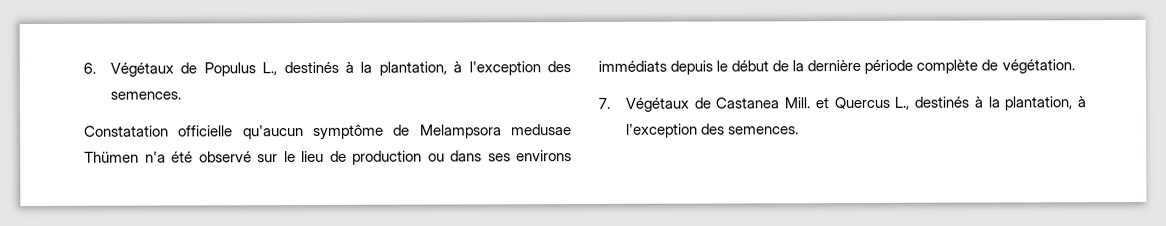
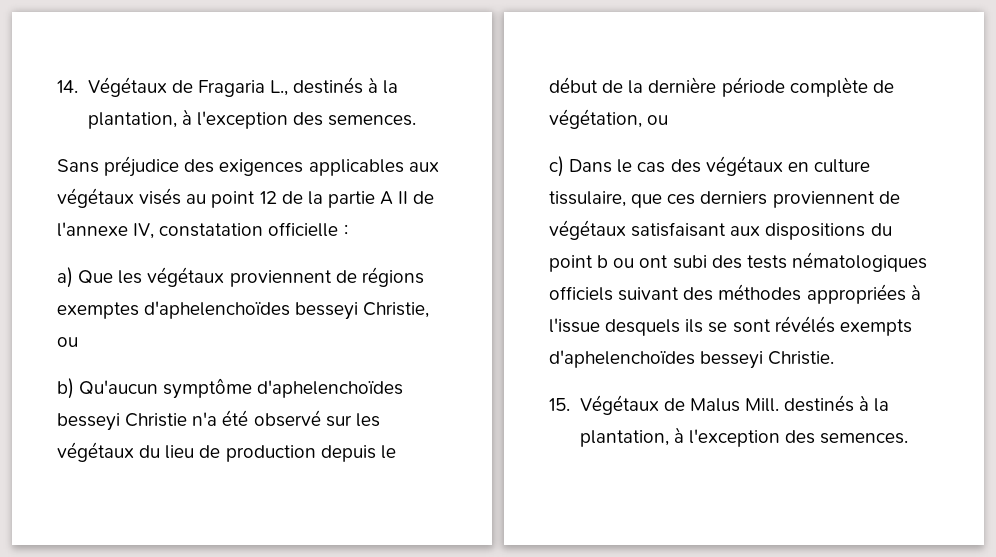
[83,62,256,77] 6. Végétaux de Populus -> [57,77,265,97] 14. Végétaux de Fragaria
[84,124,572,140] [84,150,572,165] [598,60,667,72] Constatation officielle qu'aucun symptôme de Melampsora medusae Thümen n'a été observé sur le lieu de production ou dans ses environs immédiats -> [57,156,439,177] [57,188,435,208] [57,222,348,239] [57,267,424,288] [57,301,430,320] [57,337,78,347] [57,378,404,399] [57,410,380,431] [57,442,316,462] Sans préjudice des exigences applicables aux végétaux visés au point 12 de la partie A II de l'annexe IV, constatation officielle : // a) Que les végétaux proviennent de régions exemptes d'aphelenchoïdes besseyi Christie, ou // b) Qu'aucun symptôme d'aphelenchoïdes besseyi Christie n'a été observé sur les végétaux du lieu de production
[1001,59,1075,74] [598,96,910,112] végétation. // 7. Végétaux de Castanea Mill. et Quercus L., -> [549,109,669,129] [549,156,870,177] [549,191,900,208] [549,220,892,240] [549,252,927,272] [549,284,921,304] [549,316,912,336] [549,350,835,369] [549,395,779,415] végétation, ou // c) Dans le cas des végétaux en culture tissulaire, que ces derniers proviennent de végétaux satisfaisant aux dispositions du point b ou ont subi des tests nématologiques officiels suivant des méthodes appropriées à l'issue desquels ils se sont révélés exempts d'aphelenchoïdes besseyi Christie. // 15. Végétaux de Malus Mill.

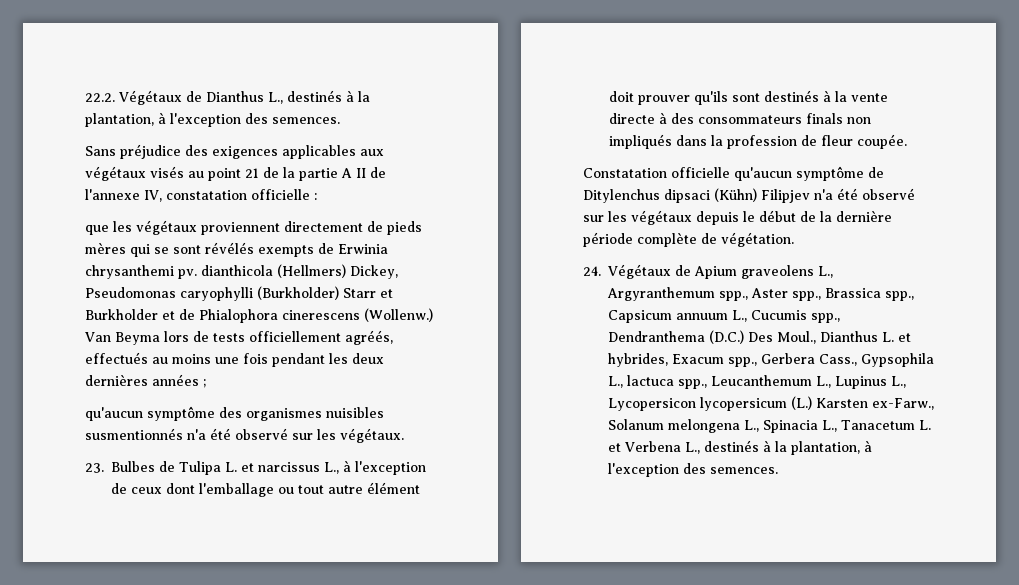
[57,77,265,97] 14. Végétaux de Fragaria -> [85,90,264,105] 22.2. Végétaux de Dianthus
[259,191,277,204] 12 -> [245,168,259,178] 21
[57,267,114,288] a) Que -> [85,225,109,235] que
[335,267,424,287] [57,301,430,320] [57,337,78,347] [57,378,404,399] [57,413,188,431] de régions exemptes d'aphelenchoïdes besseyi Christie, ou // b) Qu'aucun symptôme d'aphelenchoïdes besseyi Christie -> [284,221,422,235] [85,242,388,257] [85,264,398,279] [85,286,393,301] [85,308,433,323] [85,330,393,345] [85,352,384,367] [85,374,206,388] [85,406,384,421] [85,428,404,443] [85,460,426,475] [111,482,420,497] [609,90,888,105] [609,112,871,124] [609,134,907,149] [583,166,884,181] [583,188,810,203] directement de pieds mères qui se sont révélés exempts de Erwinia chrysanthemi pv. dianthicola (Hellmers) Dickey, Pseudomonas caryophylli (Burkholder) Starr et Burkholder et de Phialophora cinerescens (Wollenw.) Van Beyma lors de tests officiellement agréés, effectués au moins une fois pendant les deux dernières années ; // qu'aucun symptôme des organismes nuisibles susmentionnés n'a été observé sur les végétaux. // 23. Bulbes de Tulipa L. et narcissus L., à l'exception de ceux dont l'emballage ou tout autre élément doit prouver qu'ils sont destinés à la vente directe à des consommateurs finals non impliqués dans la profession de fleur coupée. // Constatation officielle qu'aucun symptôme de Ditylenchus dipsaci (Kühn) Filipjev
[139,445,316,462] du lieu de production -> (692, 217) none
[549,109,669,129] [549,156,870,177] [549,191,900,208] [549,220,892,240] [549,252,927,272] [549,284,921,304] [549,316,912,336] [549,350,835,369] [549,395,779,415] végétation, ou // c) Dans le cas des végétaux en culture tissulaire, que ces derniers proviennent de végétaux satisfaisant aux dispositions du point b ou ont subi des tests nématologiques officiels suivant des méthodes appropriées à l'issue desquels ils se sont révélés exempts d'aphelenchoïdes besseyi Christie. // 15. Végétaux de Malus Mill. -> [721,232,794,247] [583,264,833,279] [607,287,914,301] [608,310,840,323] [608,330,911,344] [608,353,934,367] [608,375,906,389] [608,396,934,411] [608,419,931,433] [608,441,700,454] végétation. // 24. Végétaux de Apium graveolens L., Argyranthemum spp., Aster spp., Brassica spp., Capsicum annuum L., Cucumis spp., Dendranthema (D.C.) Des Moul., Dianthus L. et hybrides, Exacum spp., Gerbera Cass., Gypsophila L., lactuca spp., Leucanthemum L., Lupinus L., Lycopersicon lycopersicum (L.) Karsten ex-Farw., Solanum melongena L., Spinacia L., Tanacetum L. et Verbena L.,

